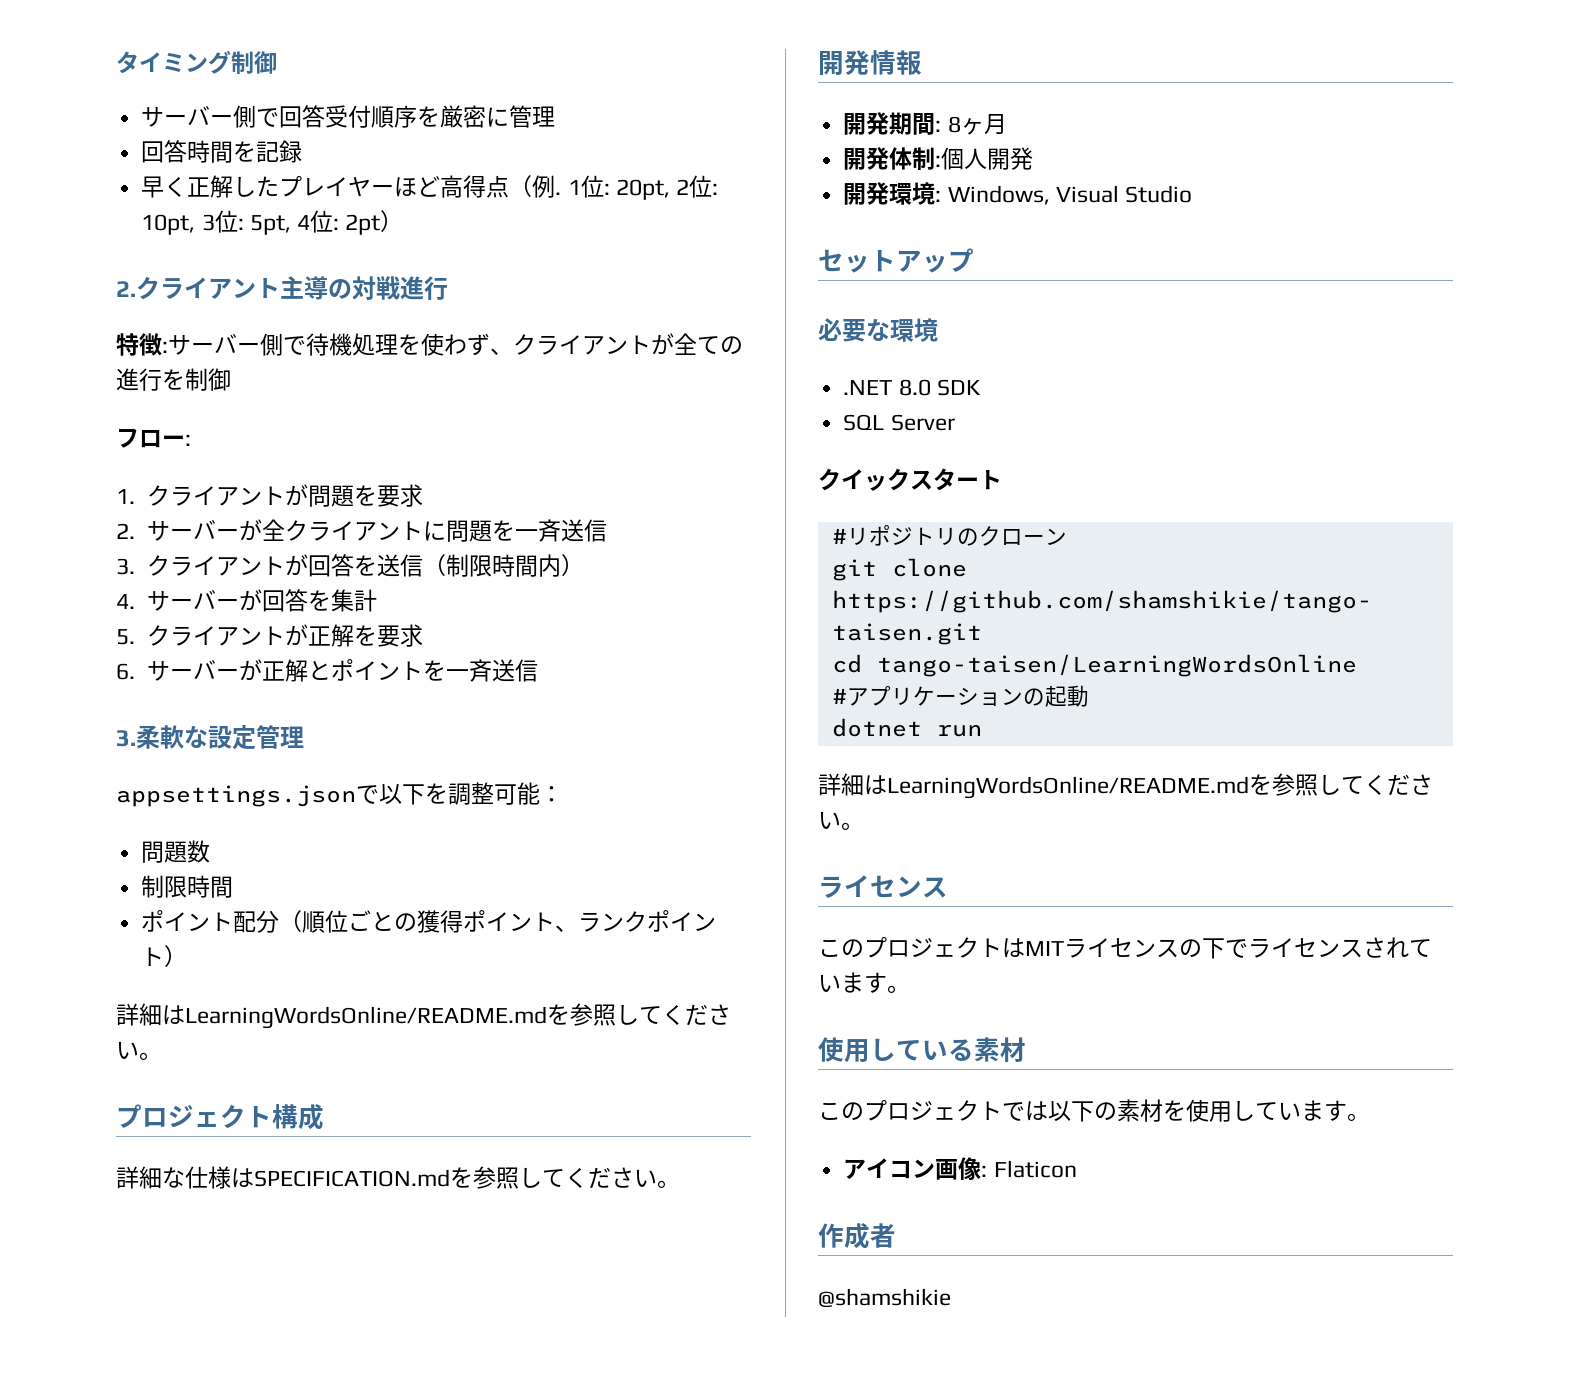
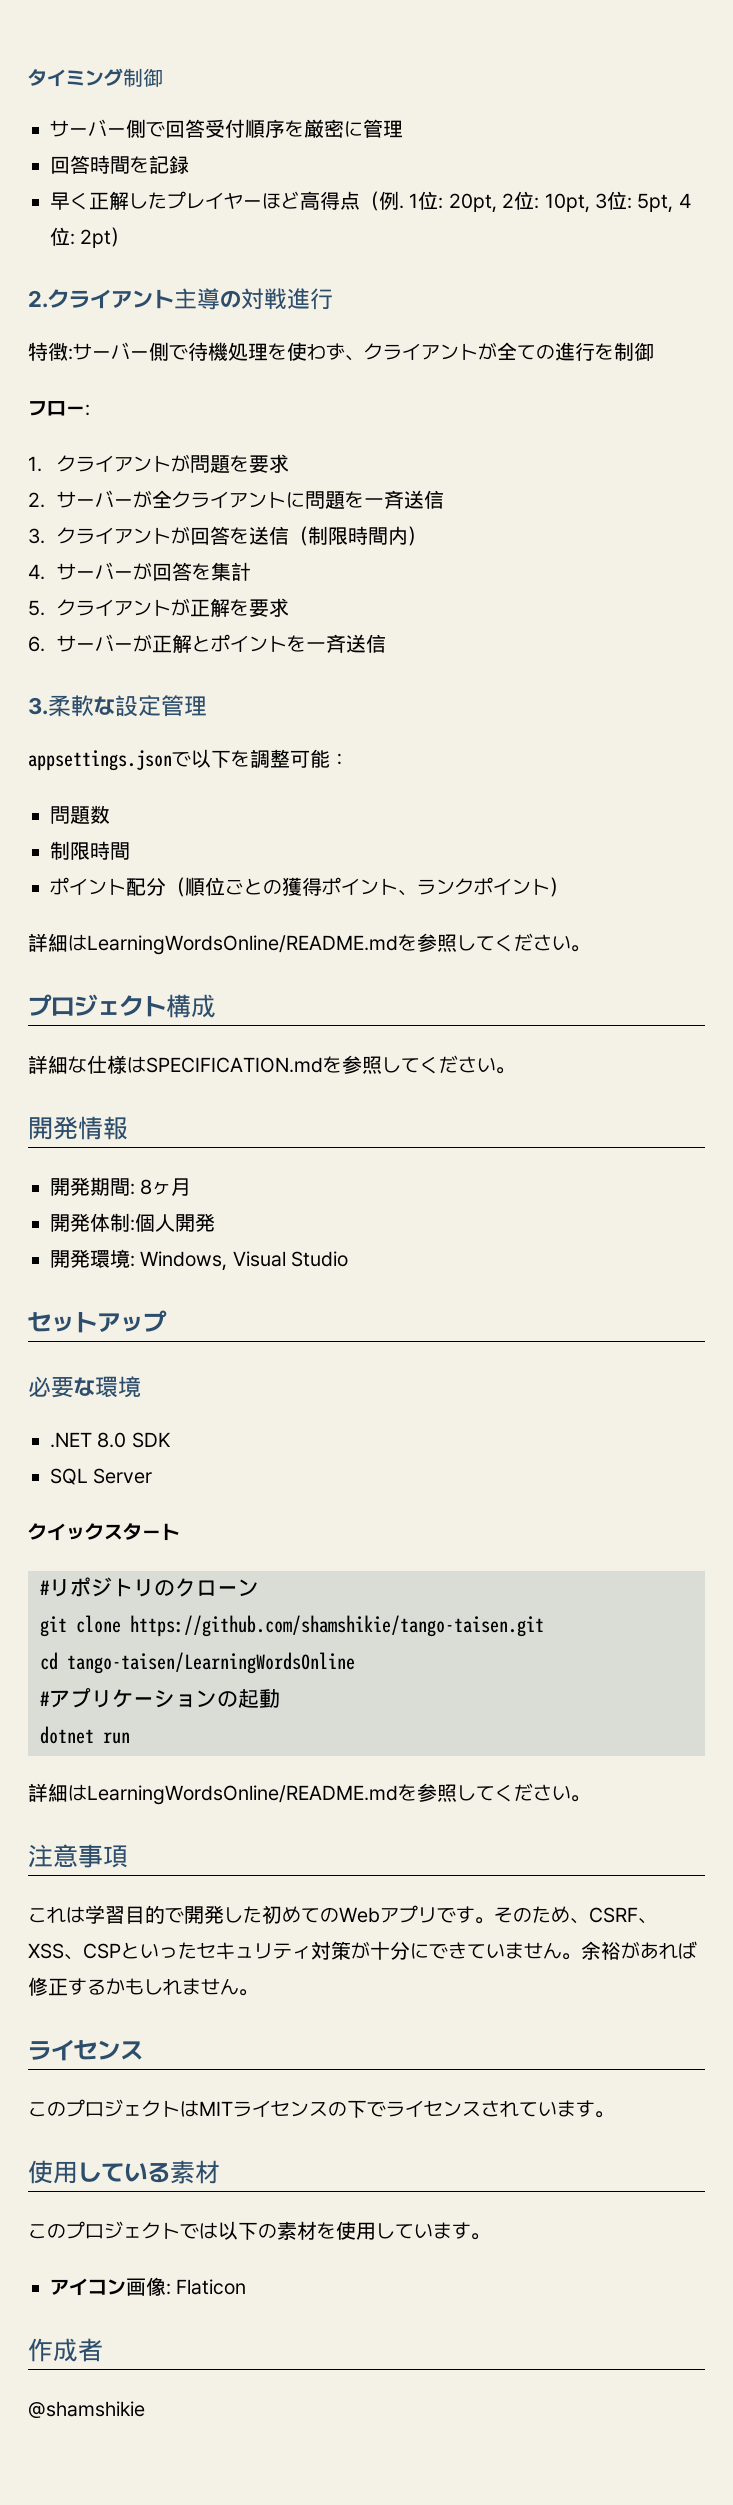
(864, 826) none -> [28,1844,128,1868] [28,1905,657,1924] [28,1941,697,1960] [28,1977,258,1996] // 注意事項 // これは学習目的で開発した初めてのWebアプリです。そのため、CSRF、XSS、CSPといったセキュリティ対策が十分にできていません。余裕があれば修正するかもしれません。

